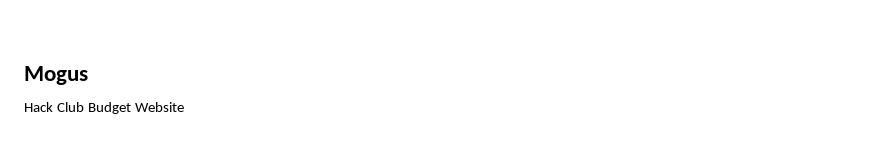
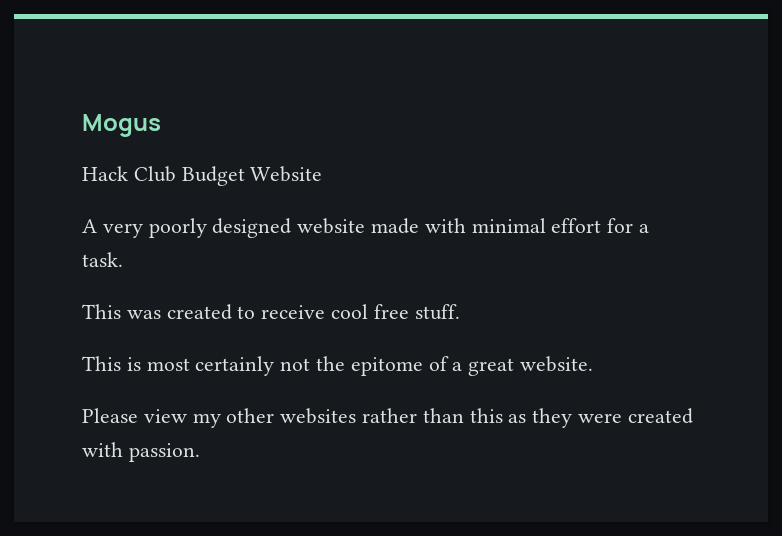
(184, 107) none -> [82,218,650,238] [82,252,123,267] [82,304,460,320] [82,356,594,376] [82,408,693,428] [82,442,200,462] // A very poorly designed website made with minimal effort for a task. // This was created to receive cool free stuff. // This is most certainly not the epitome of a great website. // Please view my other websites rather than this as they were created with passion.

